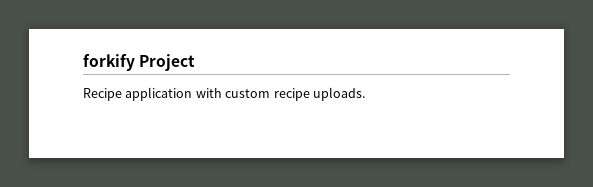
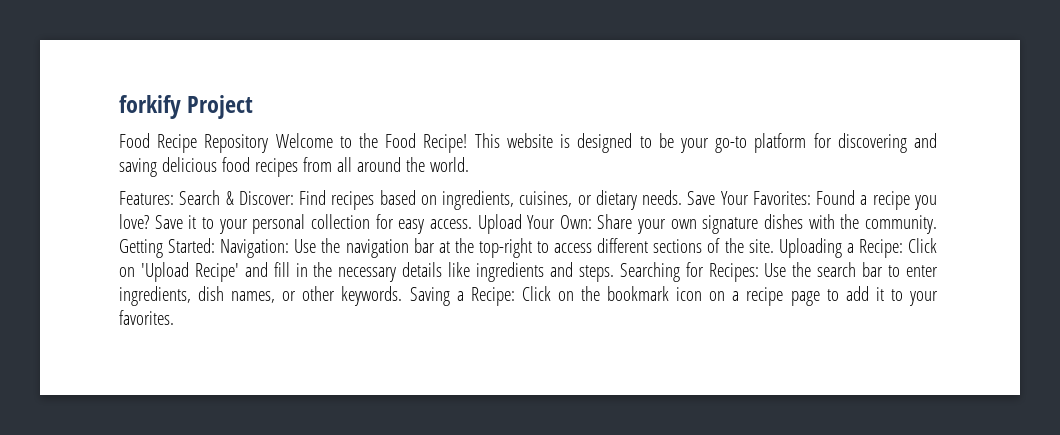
[83,87,365,101] Recipe application with custom recipe uploads. -> [119,133,938,153] [119,157,469,177] [119,190,938,210] [119,214,938,234] [119,238,938,258] [119,262,939,282] [119,286,939,306] [119,310,174,325] Food Recipe Repository Welcome to the Food Recipe! This website is designed to be your go-to platform for discovering and saving delicious food recipes from all around the world. // Features: Search & Discover: Find recipes based on ingredients, cuisines, or dietary needs. Save Your Favorites: Found a recipe you love? Save it to your personal collection for easy access. Upload Your Own: Share your own signature dishes with the community. Getting Started: Navigation: Use the navigation bar at the top-right to access different sections of the site. Uploading a Recipe: Click on 'Upload Recipe' and fill in the necessary details like ingredients and steps. Searching for Recipes: Use the search bar to enter ingredients, dish names, or other keywords. Saving a Recipe: Click on the bookmark icon on a recipe page to add it to your favorites.

